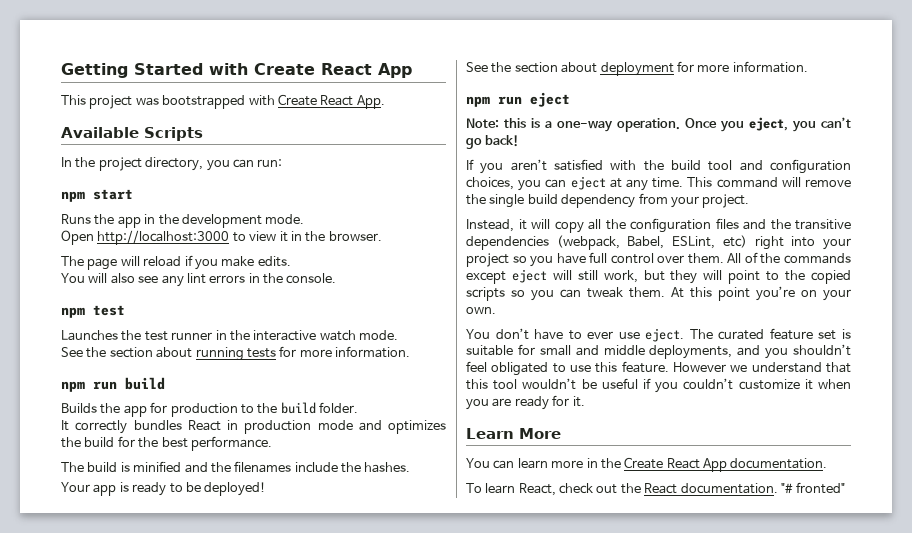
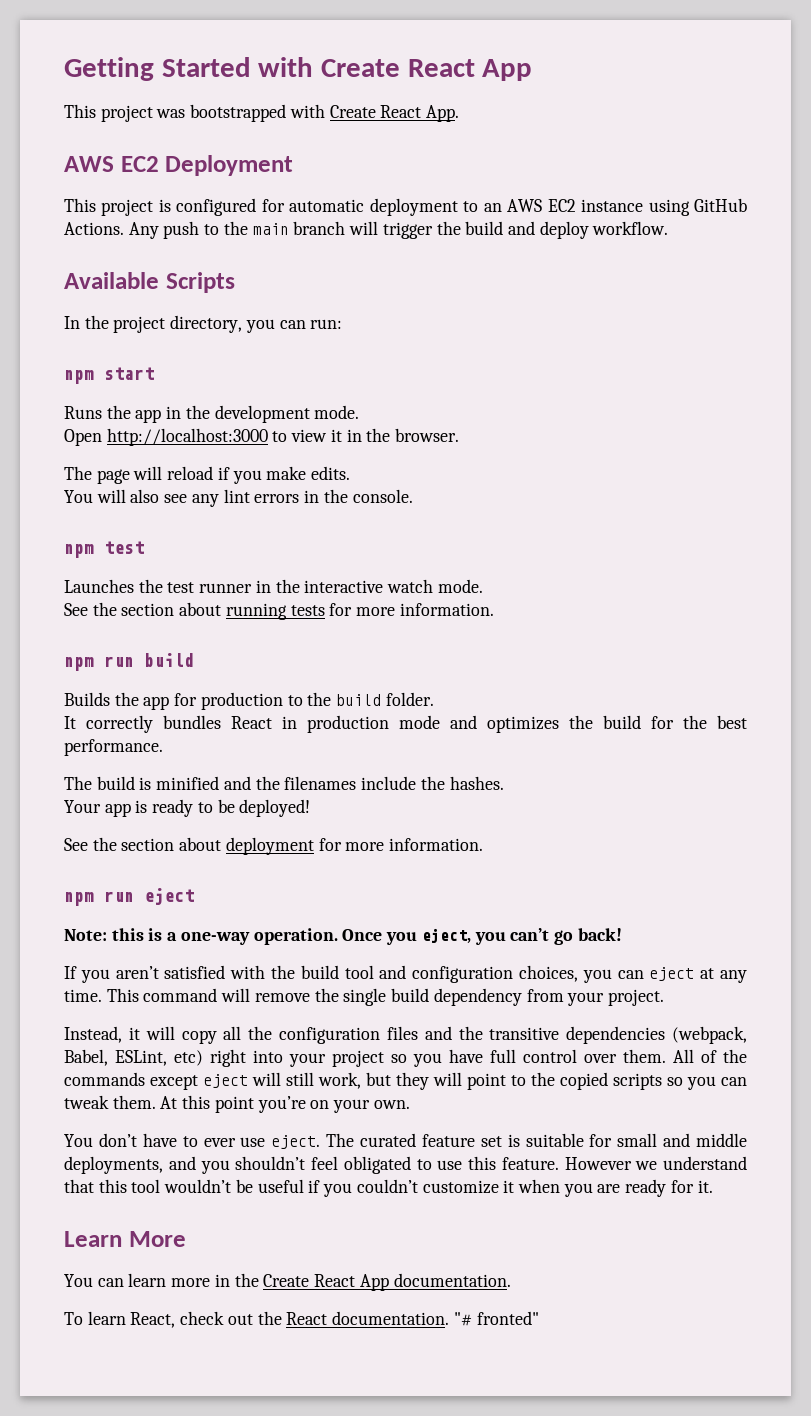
(385, 102) none -> [64,155,294,176] [64,198,747,216] [64,221,669,239] // AWS EC2 Deployment // This project is configured for automatic deployment to an AWS EC2 instance using GitHub Actions. Any push to the main branch will trigger the build and deploy workflow.

